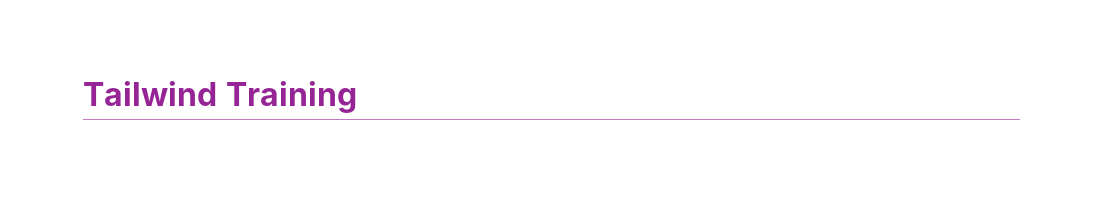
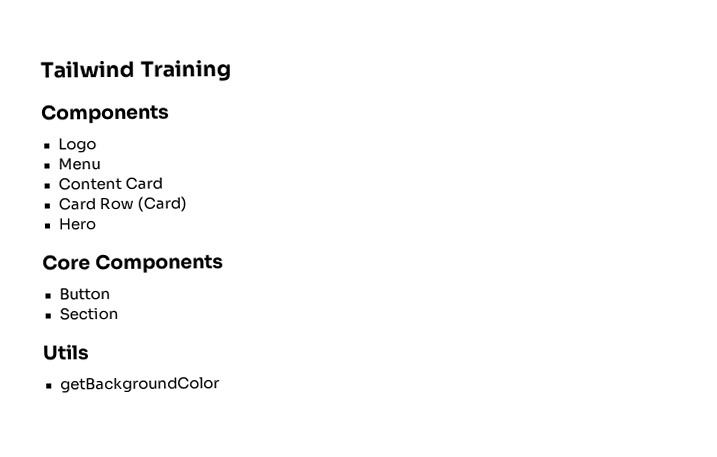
(357, 97) none -> [40,103,170,124] [57,138,97,154] [57,158,101,171] [57,176,163,191] [57,196,187,212] [57,218,97,231] [42,253,225,274] [58,287,111,301] [58,306,119,321] [42,344,90,361] [59,376,220,394] // Components // Logo // Menu // Content Card // Card Row (Card) // Hero // Core Components // Button // Section // Utils // getBackgroundColor

